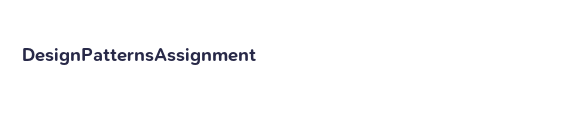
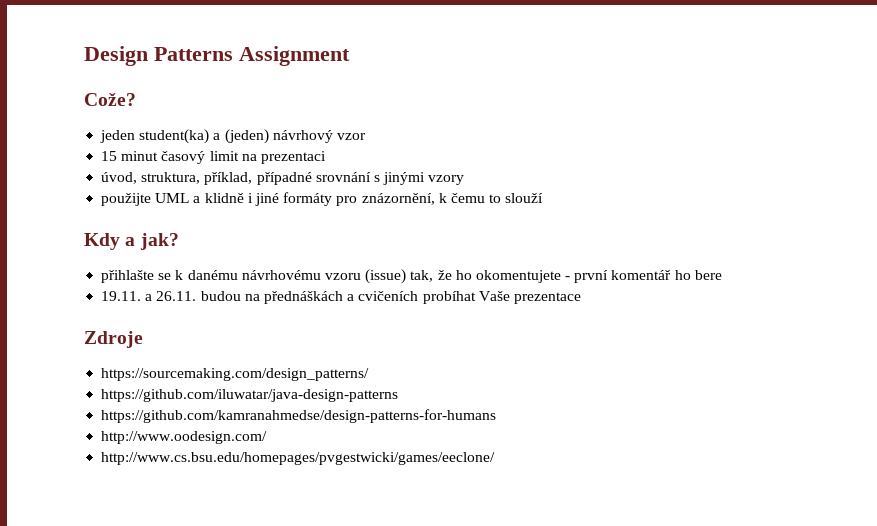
[22,48,256,65] DesignPatternsAssignment -> [84,46,350,66] [84,93,136,106] [100,129,366,144] [101,151,326,164] [101,172,465,185] [101,192,544,206] [84,233,179,250] [101,269,722,284] [101,291,581,304] [84,331,143,348] [101,368,370,381] [101,389,399,402] [101,409,497,423] [101,431,268,444] [101,452,496,465] Design Patterns Assignment // Cože? // jeden student(ka) a (jeden) návrhový vzor // 15 minut časový limit na prezentaci // úvod, struktura, příklad, případné srovnání s jinými vzory // použijte UML a klidně i jiné formáty pro znázornění, k čemu to slouží // Kdy a jak? // přihlašte se k danému návrhovému vzoru (issue) tak, že ho okomentujete - první komentář ho bere // 19.11. a 26.11. budou na přednáškách a cvičeních probíhat Vaše prezentace // Zdroje // https://sourcemaking.com/design_patterns/ // https://github.com/iluwatar/java-design-patterns // https://github.com/kamranahmedse/design-patterns-for-humans // http://www.oodesign.com/ // http://www.cs.bsu.edu/homepages/pvgestwicki/games/eeclone/

